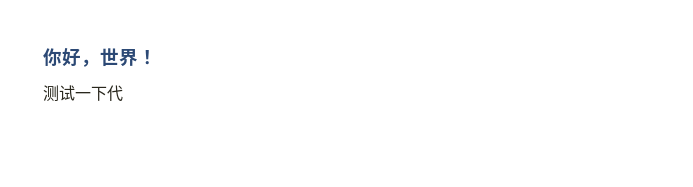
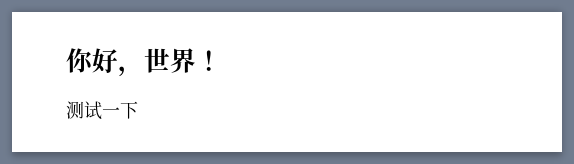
[107,85,123,102] 代 -> (138, 110) none

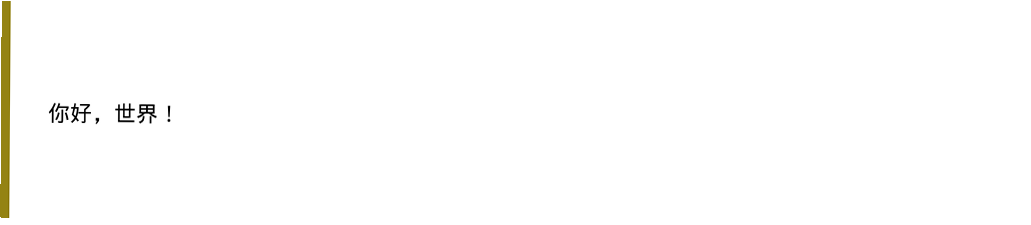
[66,101,138,120] // 测试一下 -> (181, 114) none

